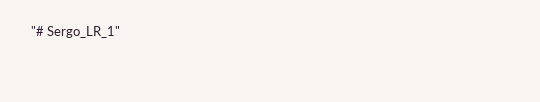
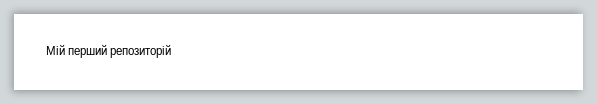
[31,26,121,38] "# Sergo_LR_1" -> [46,44,172,58] Мій перший репозиторій

